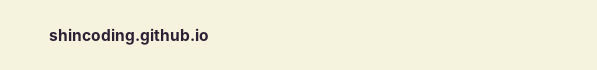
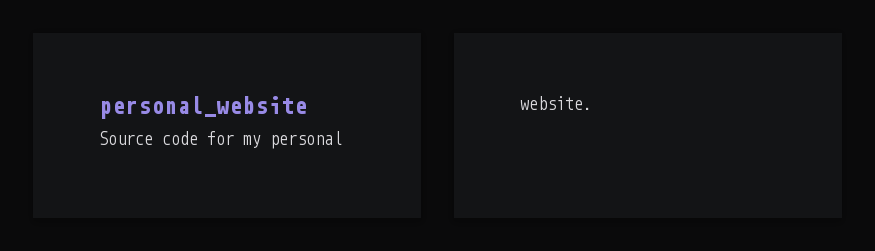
[49,28,209,45] shincoding.github.io -> [99,96,307,119] [99,131,342,149] [520,96,592,110] personal_website // Source code for my personal website.

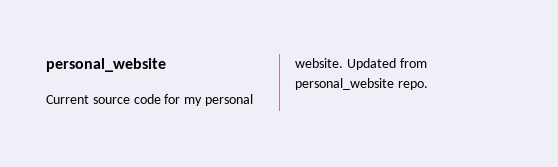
[99,131,153,145] Source -> [46,95,130,104] Current source
(592, 103) none -> [346,58,427,70] [295,78,428,90] Updated from personal_website repo.

